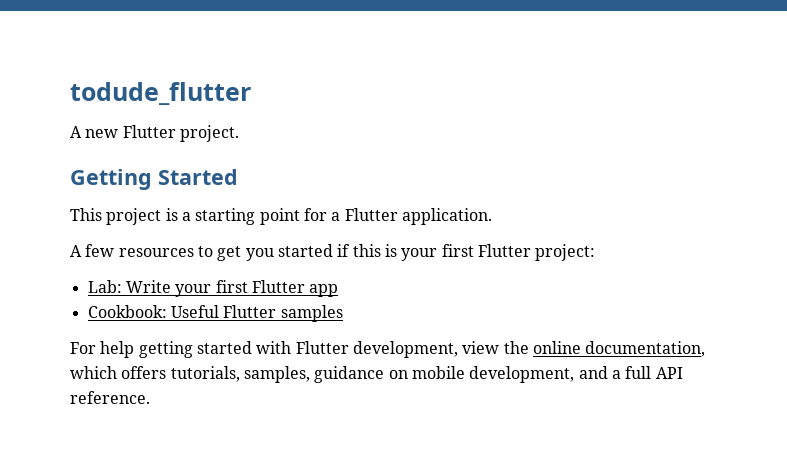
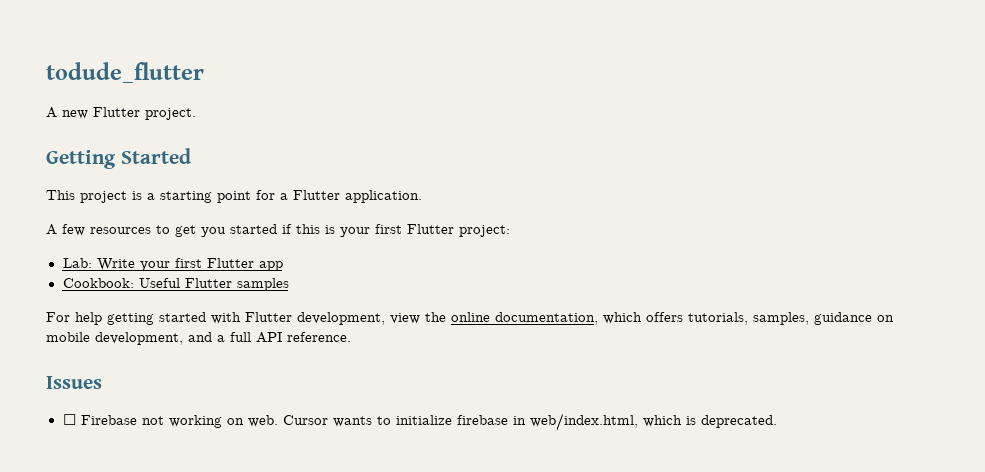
(150, 397) none -> [46,376,102,389] [62,413,777,431] // Issues // ☐ Firebase not working on web. Cursor wants to initialize firebase in web/index.html, which is deprecated.

